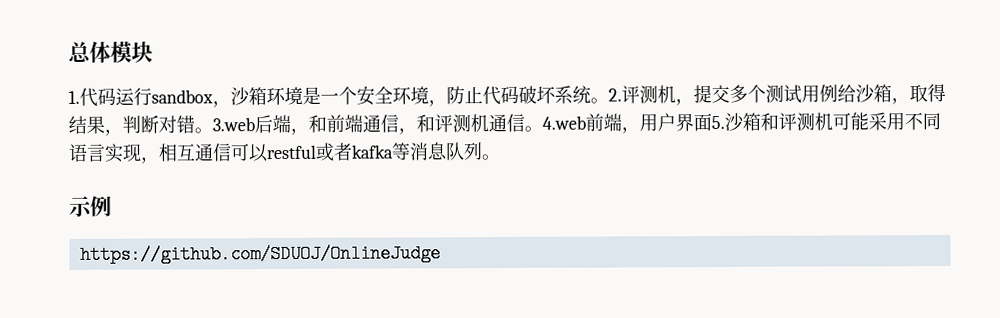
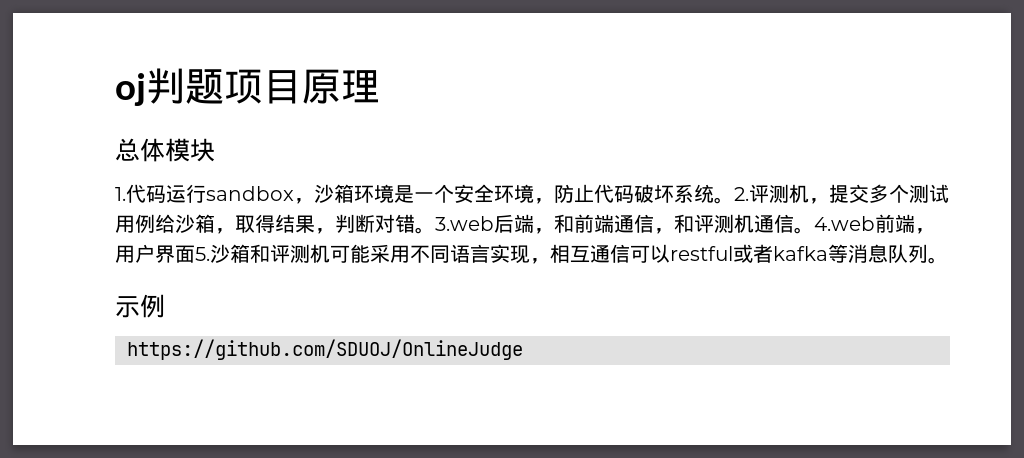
(68, 52) none -> [115,68,380,106] oj判题项目原理 //

